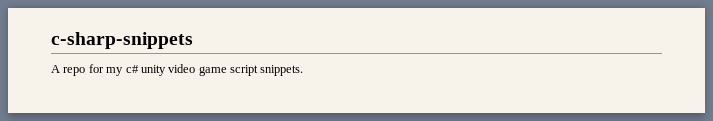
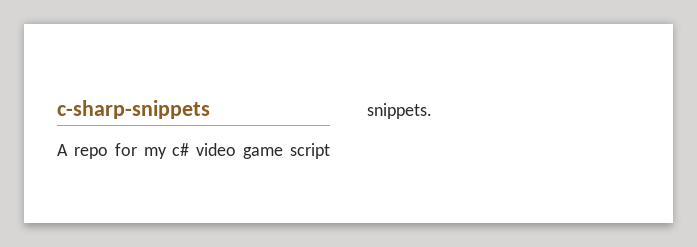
[140,65,166,76] unity -> (190, 149) none

